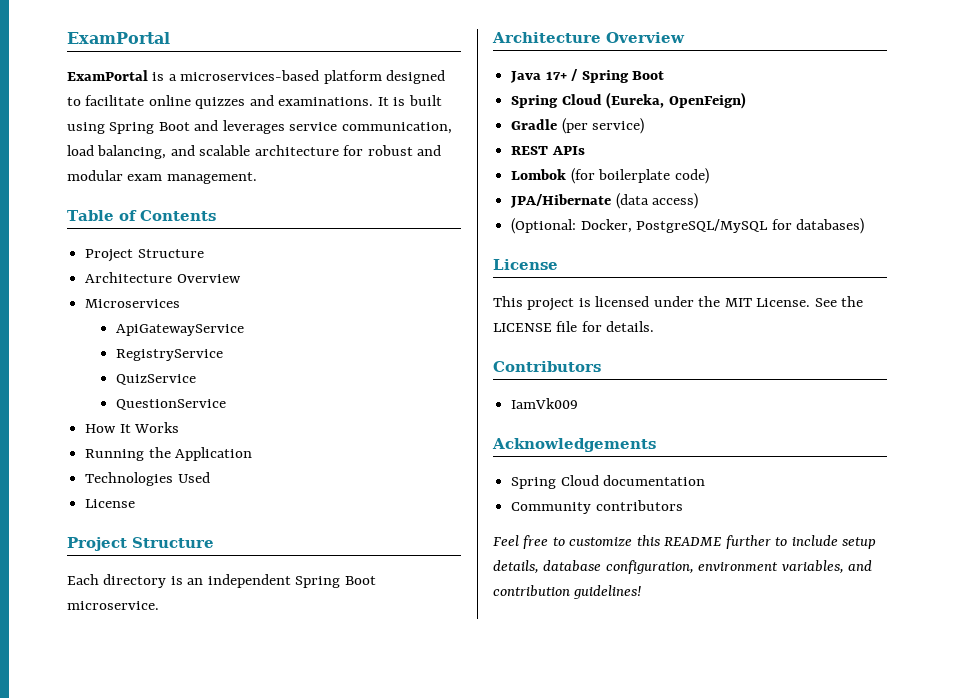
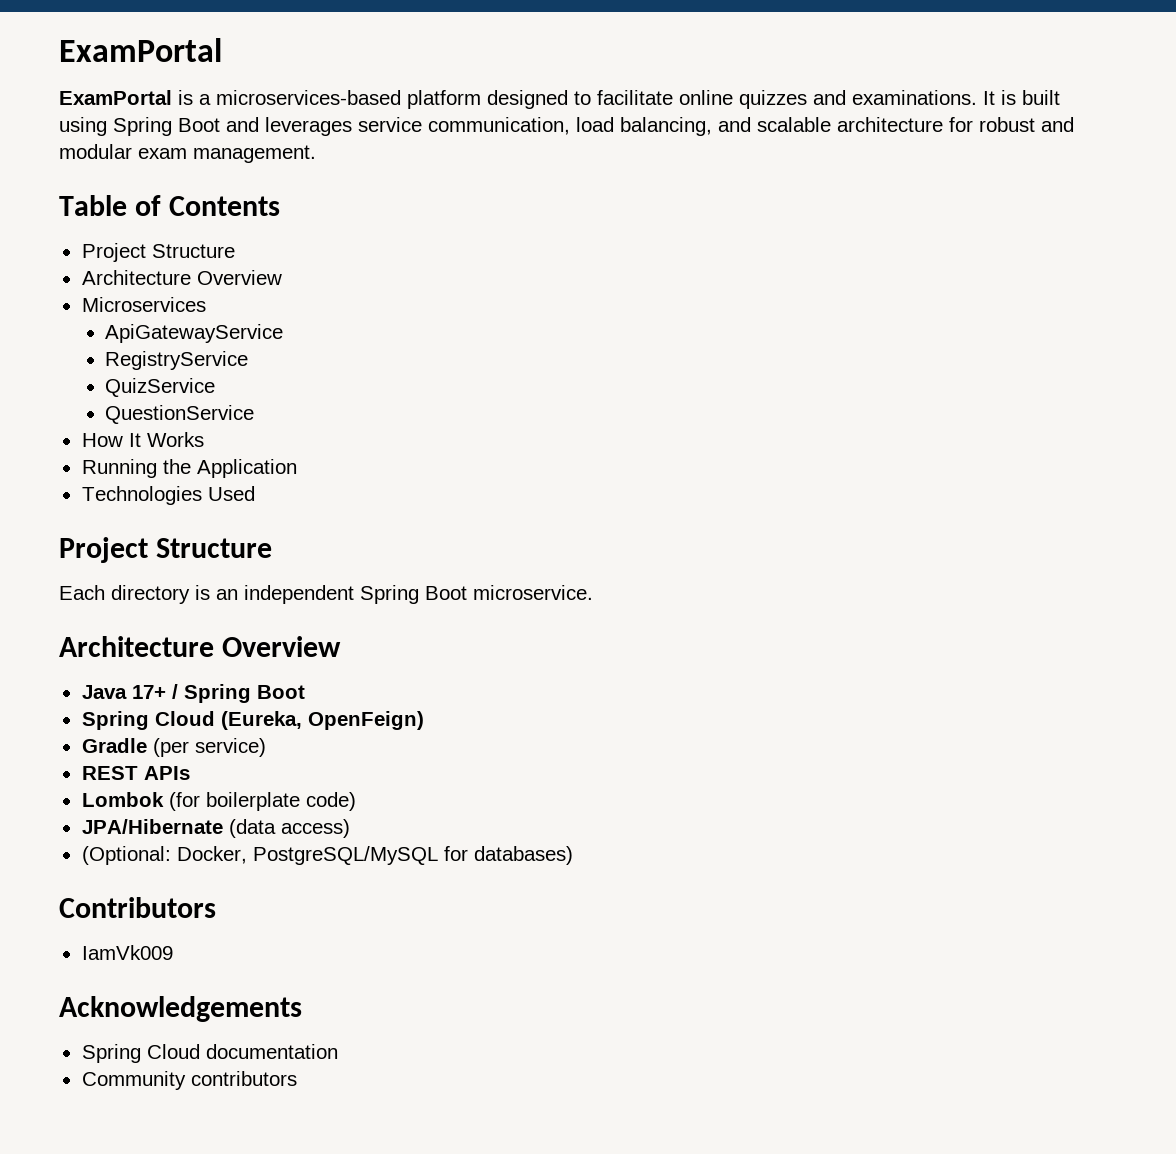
[85,499,136,508] // License -> (255, 493) none
[493,259,558,270] [493,296,864,311] [493,321,655,332] // License // This project is licensed under the MIT License. See the LICENSE file for details. -> (573, 855) none
[493,535,877,549] [493,560,873,574] [493,585,642,599] // Feel free to customize this README further to include setup details, database configuration, environment variables, and contribution guidelines! -> (297, 1078) none

